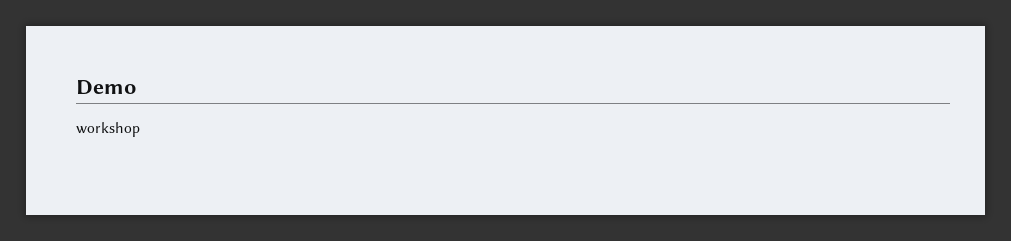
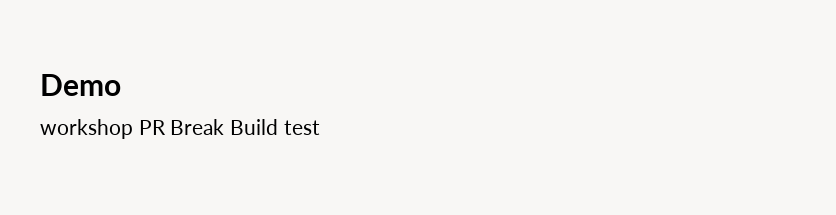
(140, 129) none -> [138,119,320,135] PR Break Build test

